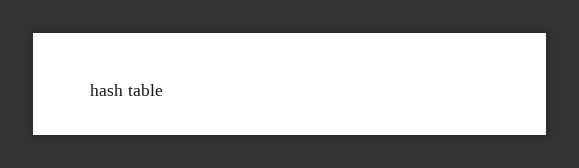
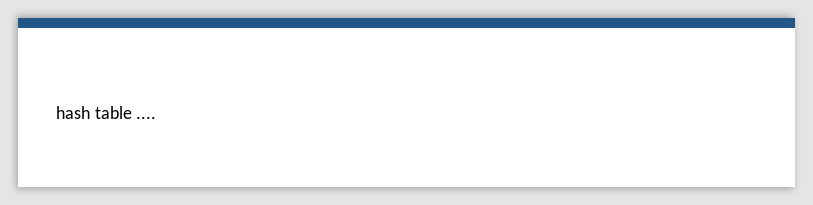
(163, 90) none -> [136,116,157,119] ....

